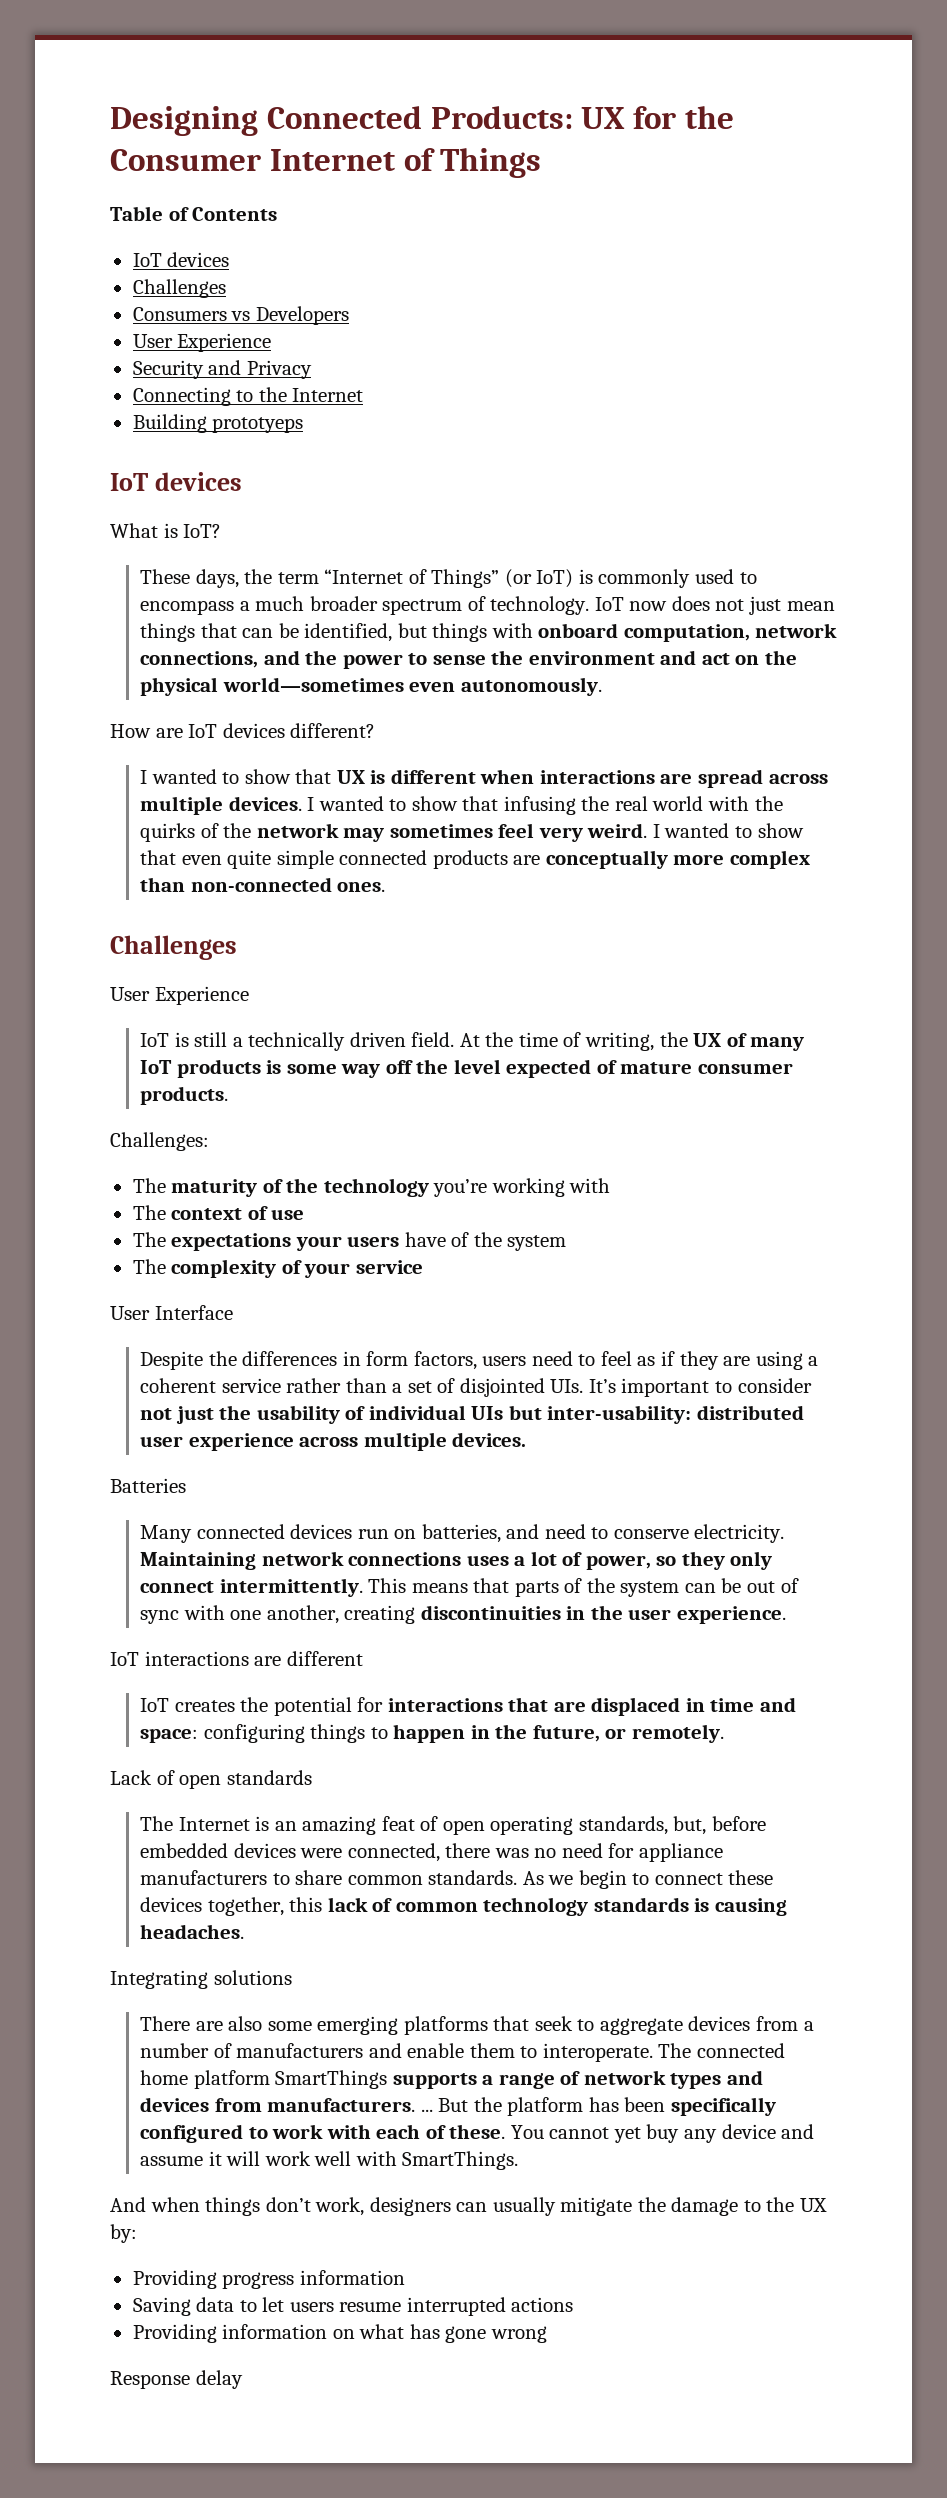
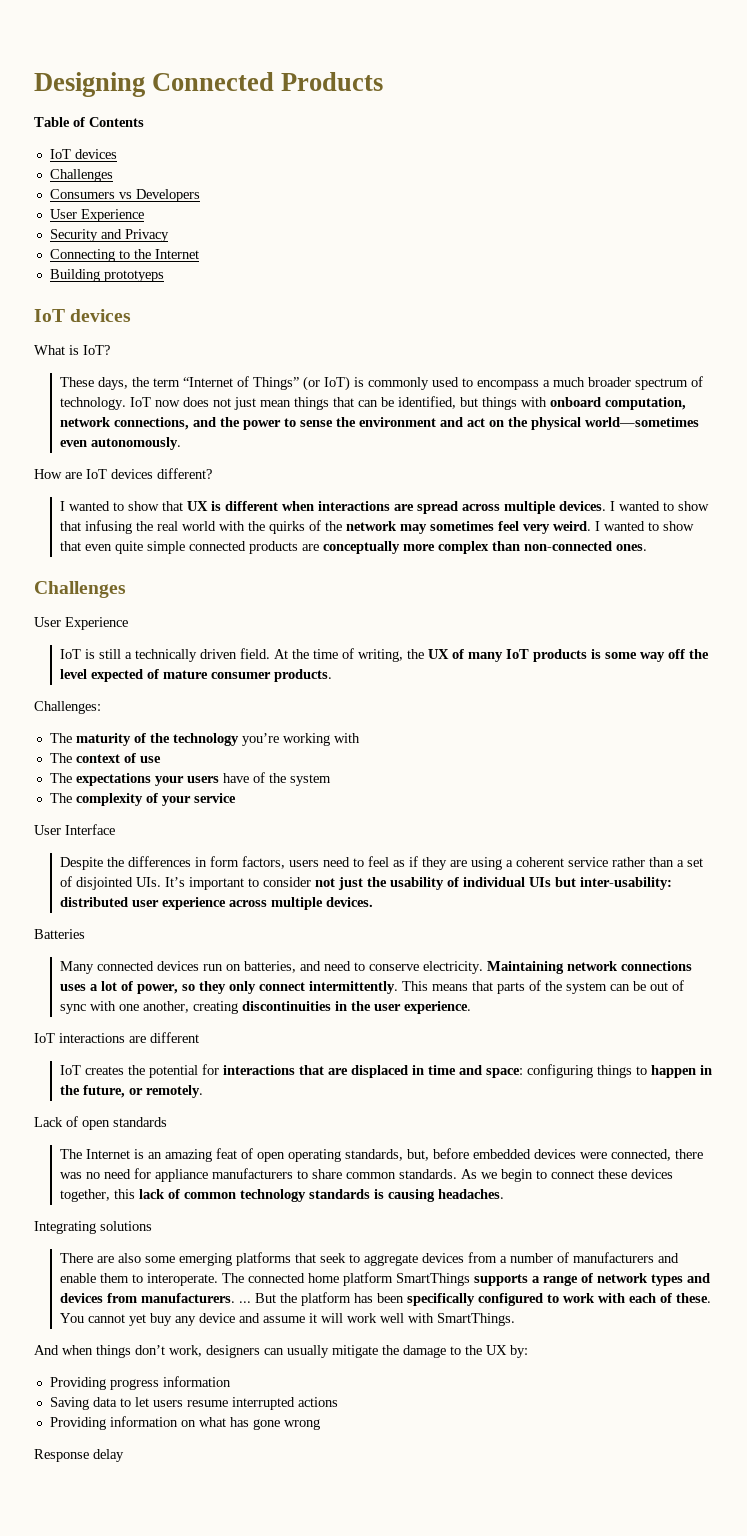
[430,106,734,129] [110,148,542,178] Products: UX for the Consumer Internet of Things -> [281,72,384,91] Products

